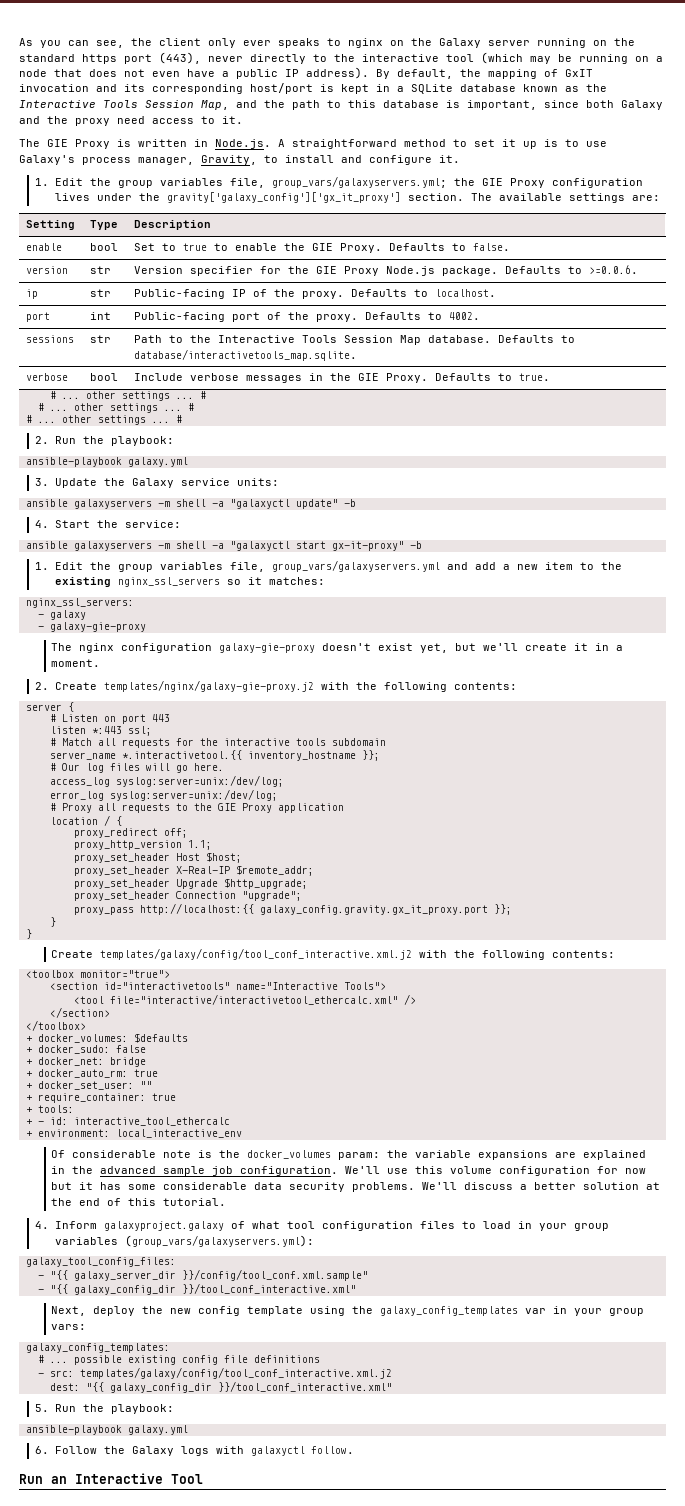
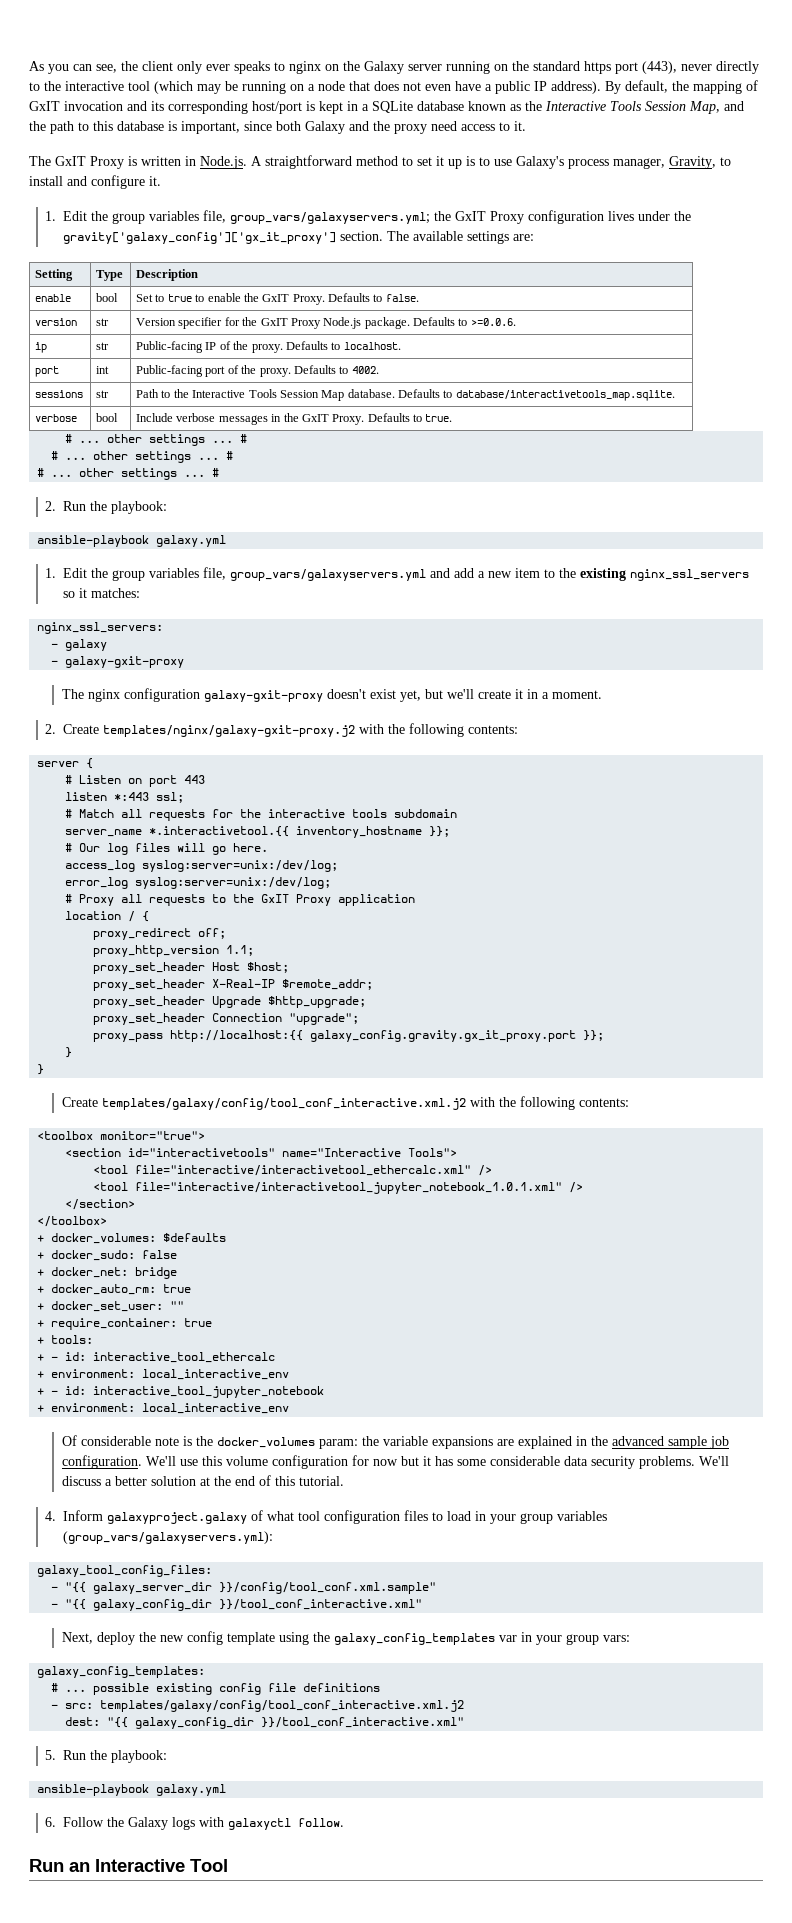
[47,139,68,147] GIE -> [55,156,86,166] GxIT
[481,178,503,186] GIE -> [455,211,487,221] GxIT
[312,243,334,251] GIE -> [262,294,290,302] GxIT
[316,266,338,274] GIE -> [260,318,288,326] GxIT
[358,373,380,381] GIE -> [301,414,329,422] GxIT
[35,478,279,488] [25,499,356,509] [35,520,181,528] [25,541,422,551] // 3. Update the Galaxy service units: // ansible galaxyservers -m shell -a "galaxyctl update" -b // 4. Start the service: // ansible galaxyservers -m shell -a "galaxyctl start gx-it-proxy" -b -> (227, 541) none
[49,622,146,632] galaxy-gie-proxy -> [65,656,185,668] galaxy-gxit-proxy
[219,643,316,653] galaxy-gie-proxy -> [203,690,323,702] galaxy-gxit-proxy
[103,680,314,692] templates/nginx/galaxy-gie-proxy.j2 -> [103,725,356,737] templates/nginx/galaxy-gxit-proxy.j2
[217,803,236,811] GIE -> [261,894,290,903] GxIT
(416, 999) none -> [93,1182,584,1194] // <tool file="interactive/interactivetool_jupyter_notebook_1.0.1.xml" />
(242, 1133) none -> [37,1386,325,1398] [37,1403,290,1414] // + - id: interactive_tool_jupyter_notebook // + environment: local_interactive_env

